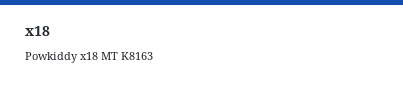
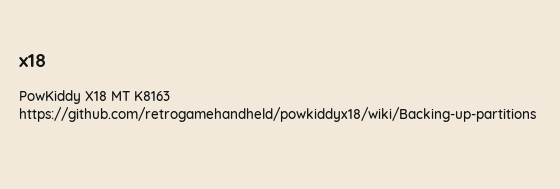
[25,52,98,63] Powkiddy x18 -> [19,90,107,104] PowKiddy X18
(153, 56) none -> [19,107,536,122] https://github.com/retrogamehandheld/powkiddyx18/wiki/Backing-up-partitions

